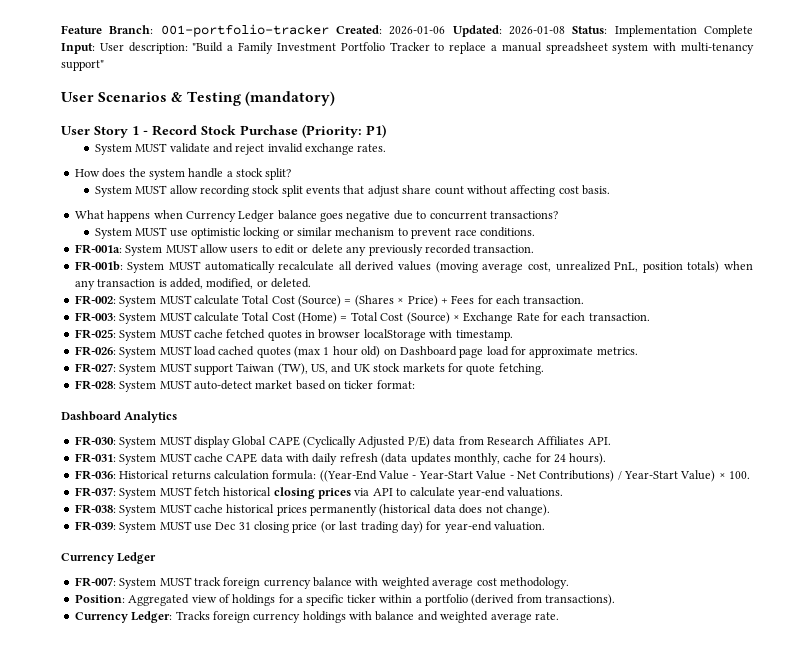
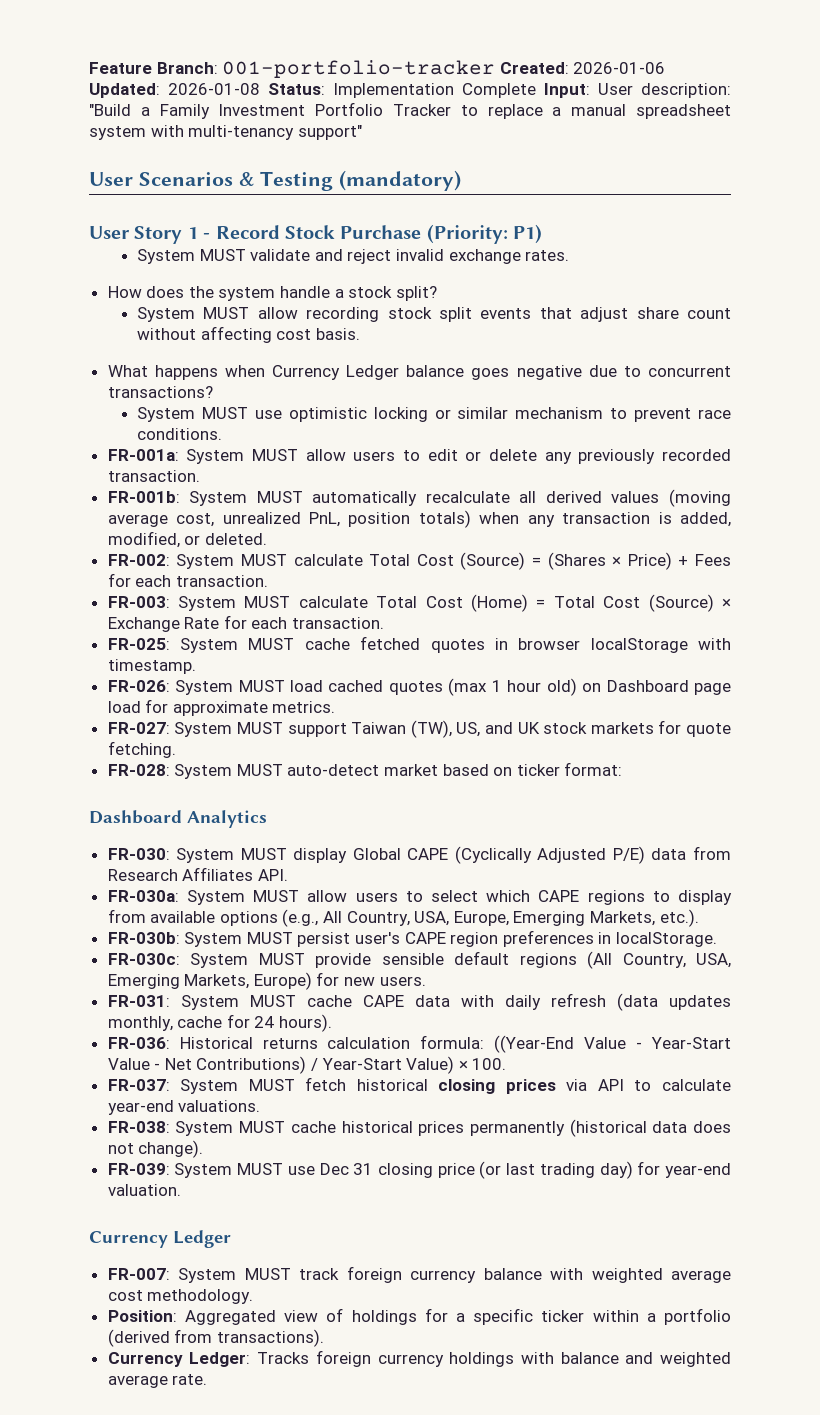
(611, 441) none -> [107,890,732,905] [107,909,699,927] [107,930,718,947] [107,951,731,969] [107,972,426,990] // FR-030a: System MUST allow users to select which CAPE regions to display from available options (e.g., All Country, USA, Europe, Emerging Markets, etc.). // FR-030b: System MUST persist user's CAPE region preferences in localStorage. // FR-030c: System MUST provide sensible default regions (All Country, USA, Emerging Markets, Europe) for new users.

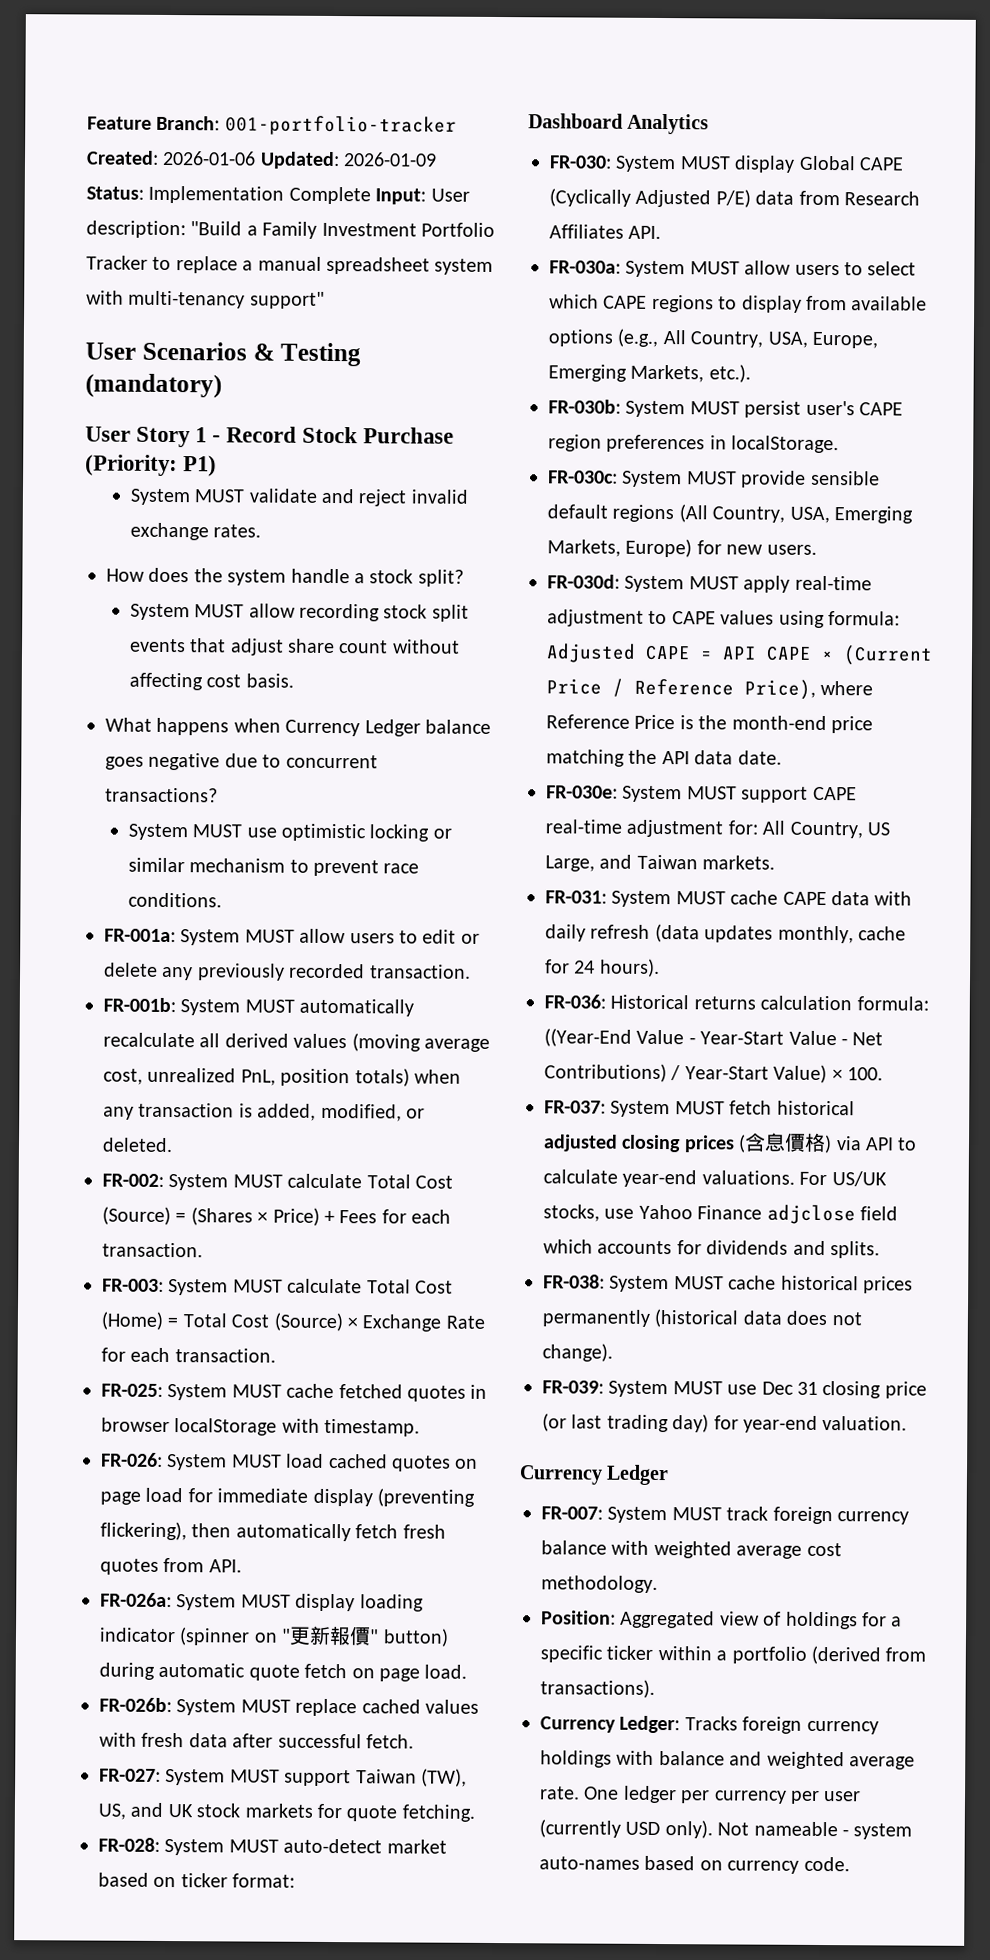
[168,83,260,95] 2026-01-08 -> [343,152,438,167] 2026-01-09
[448,678,731,696] [107,699,336,716] (max 1 hour old) on Dashboard page load for approximate metrics. -> [455,1458,479,1469] [100,1487,475,1507] [100,1521,446,1542] [100,1557,242,1575] [100,1592,424,1612] [99,1625,449,1647] [99,1662,468,1682] [99,1697,479,1717] [99,1732,414,1749] on page load for immediate display (preventing flickering), then automatically fetch fresh quotes from API. // FR-026a: System MUST display loading indicator (spinner on "更新報價" button) during automatic quote fetch on page load. // FR-026b: System MUST replace cached values with fresh data after successful fetch.
(426, 981) none -> [547,574,872,593] [547,609,900,629] [546,643,933,666] [546,678,874,700] [546,714,873,734] [546,749,782,767] [546,785,857,803] [545,819,890,839] [545,854,776,872] // FR-030d: System MUST apply real-time adjustment to CAPE values using formula: Adjusted CAPE = API CAPE × (Current Price / Reference Price), where Reference Price is the month-end price matching the API data date. // FR-030e: System MUST support CAPE real-time adjustment for: All Country, US Large, and Taiwan markets.
(428, 1085) none -> [543,1134,618,1152] adjusted
(556, 1086) none -> [738,1132,833,1154] (含息價格)
(261, 1106) none -> [799,1171,887,1187] [543,1204,898,1225] [543,1239,880,1259] For US/UK stocks, use Yahoo Finance adjclose field which accounts for dividends and splits.
(208, 1379) none -> [583,1785,862,1804] [539,1819,913,1840] [539,1855,850,1874] One ledger per currency per user (currently USD only). Not nameable - system auto-names based on currency code.

